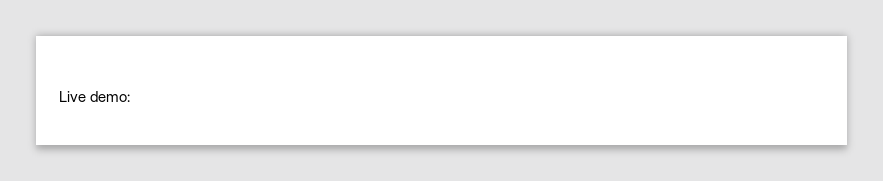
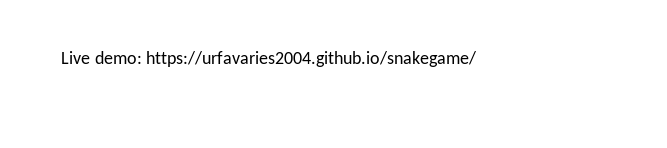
(131, 96) none -> [146,51,478,67] https://urfavaries2004.github.io/snakegame/

